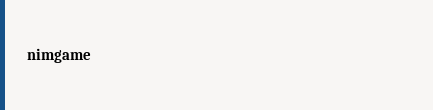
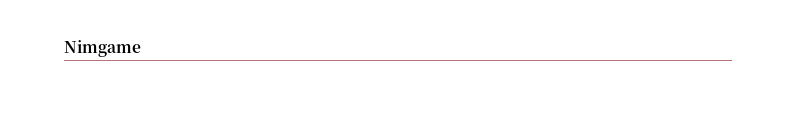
[27,48,91,63] nimgame -> [64,40,141,57] Nimgame

